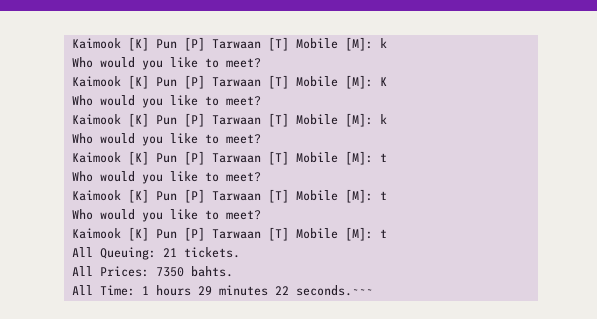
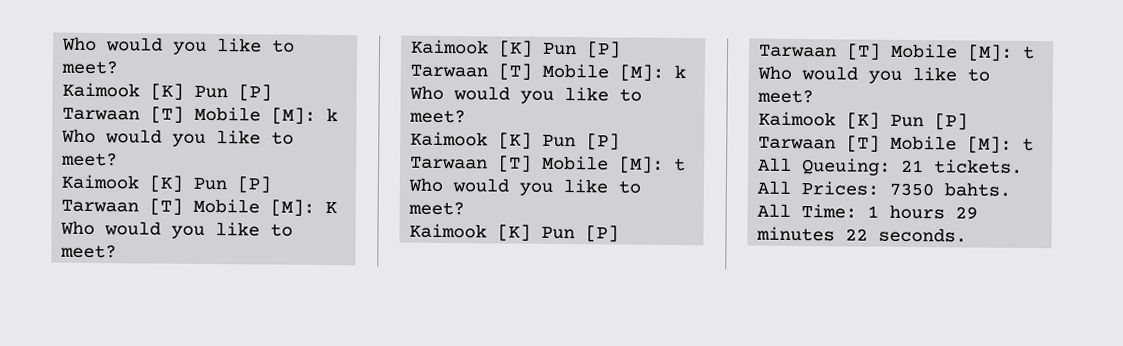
(71, 43) none -> [62,36,296,55] [61,60,119,75] Who would you like to meet? //
[295,285,373,296] seconds.~~~ -> [878,227,968,243] seconds.

